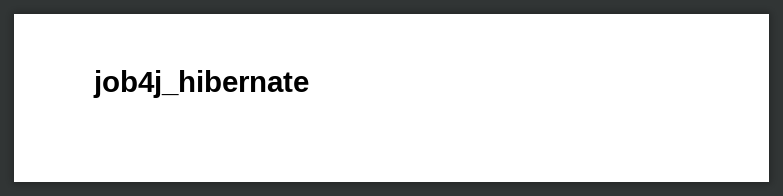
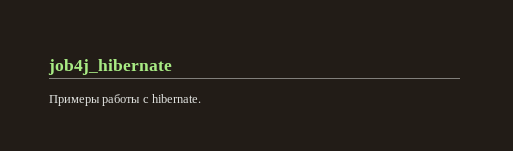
(309, 84) none -> [49,94,202,106] // Примеры работы с hibernate.

